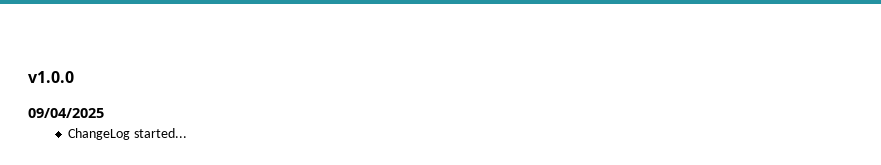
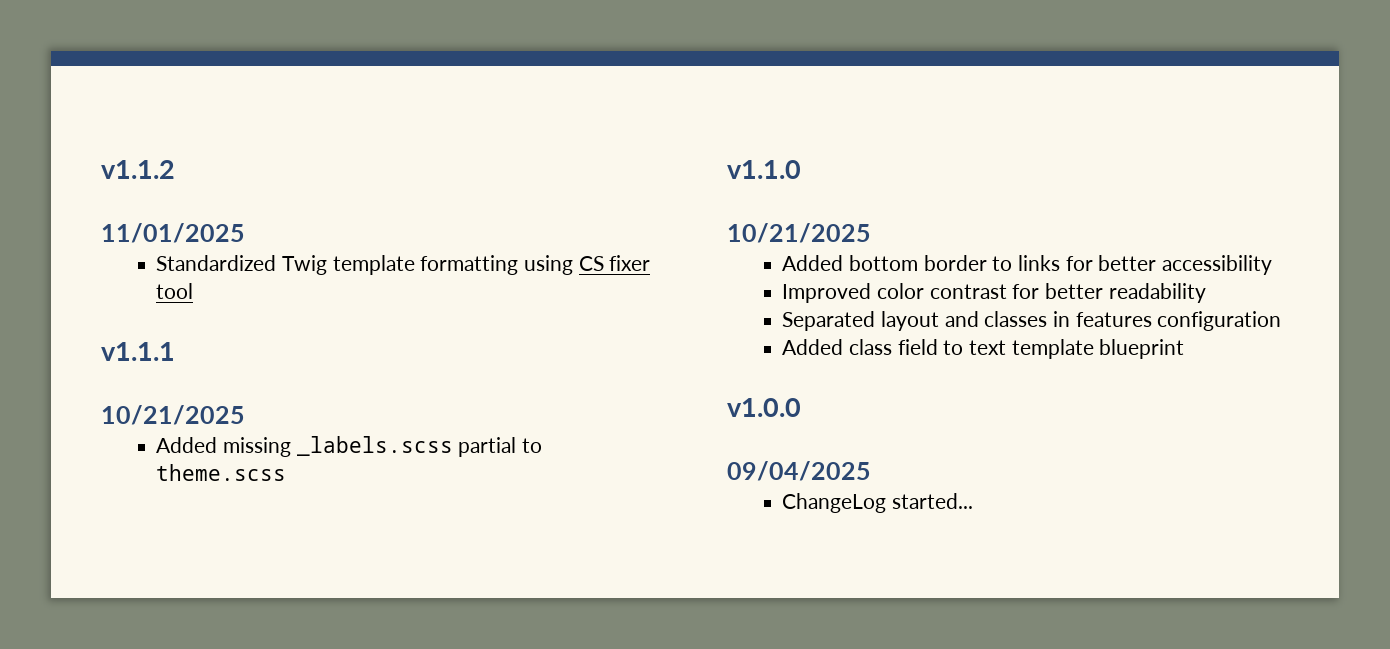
(28, 77) none -> [101,160,175,179] [101,223,245,243] [156,255,651,275] [156,283,194,299] [101,342,175,361] [101,405,245,425] [156,436,543,457] [156,464,287,481] [727,160,801,179] [727,223,871,243] [782,255,1273,275] [782,283,1206,303] [782,311,1282,331] [782,339,1185,359] v1.1.2 // 11/01/2025 // Standardized Twig template formatting using CS fixer tool // v1.1.1 // 10/21/2025 // Added missing _labels.scss partial to theme.scss // v1.1.0 // 10/21/2025 // Added bottom border to links for better accessibility // Improved color contrast for better readability // Separated layout and classes in features configuration // Added class field to text template blueprint //

